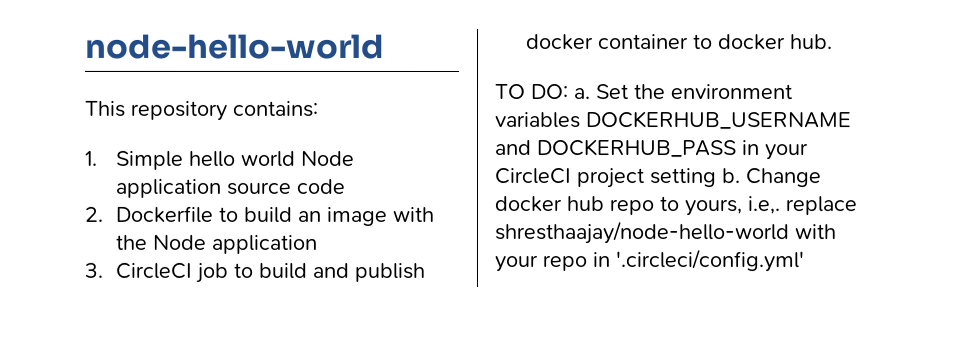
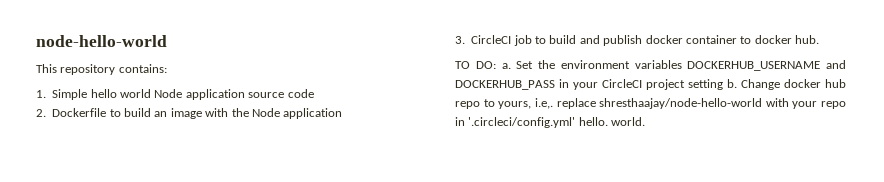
(804, 261) none -> [578,117,646,126] hello. world.

